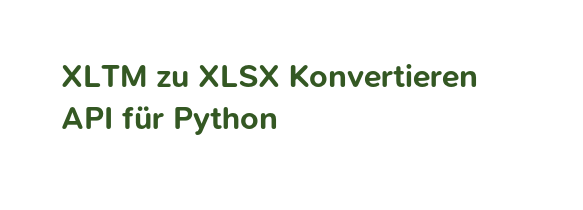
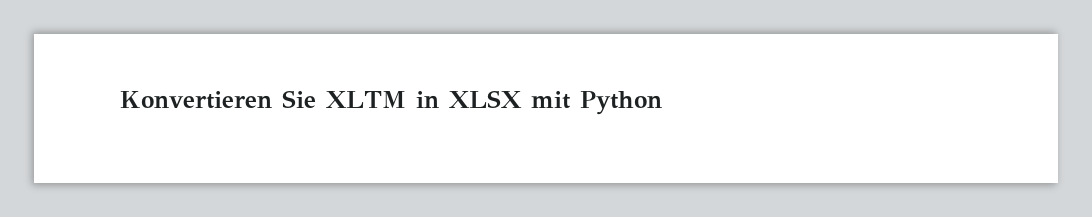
[61,64,478,88] [61,106,164,129] XLTM zu XLSX Konvertieren API für -> [120,90,571,109] Konvertieren Sie XLTM in XLSX mit

